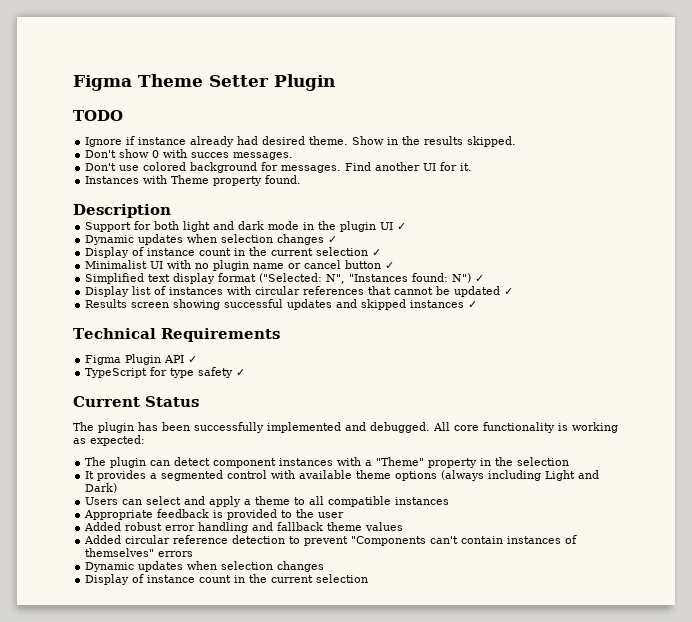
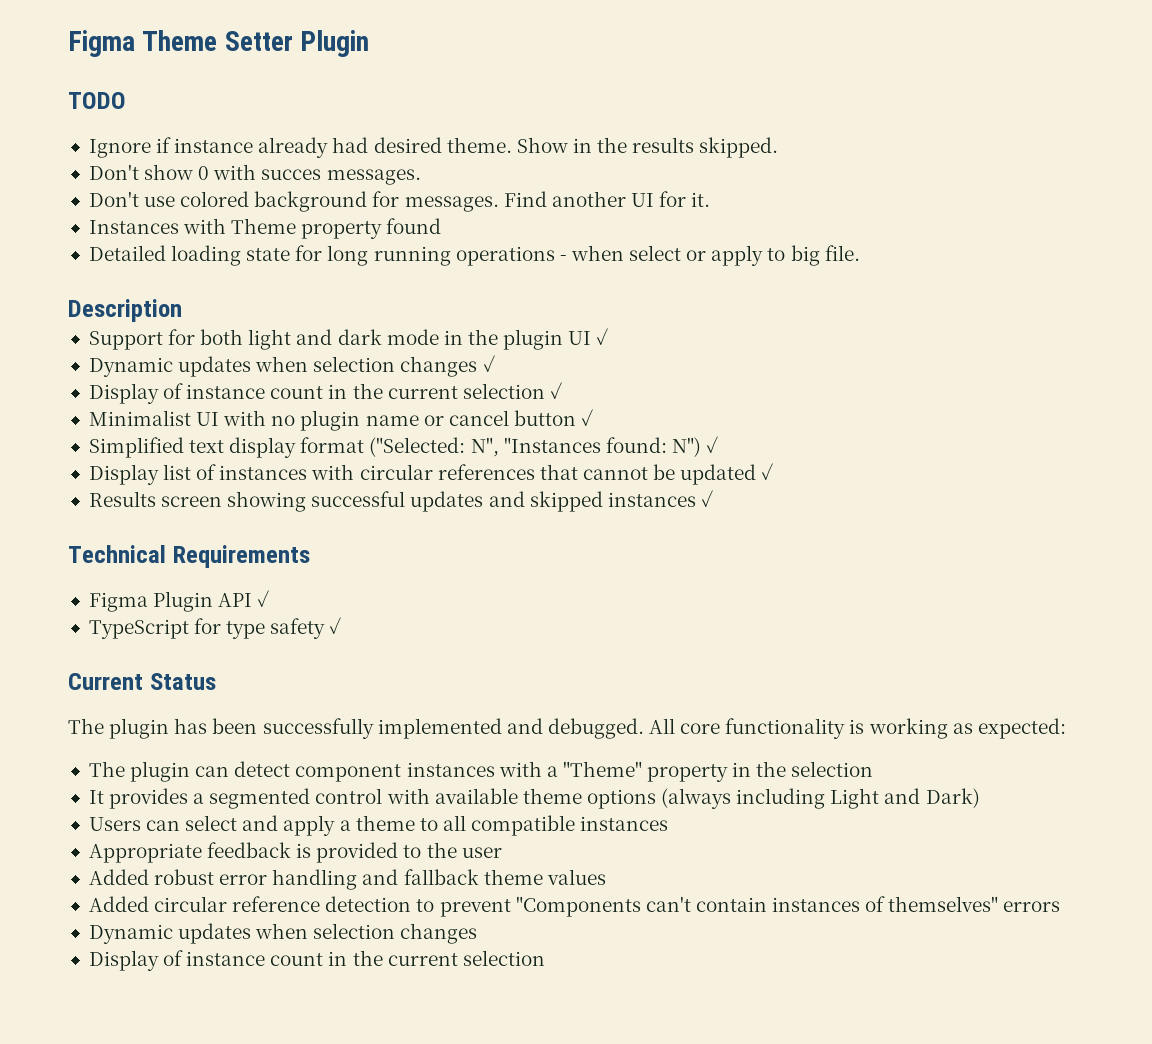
[265,175,302,184] found. -> [386,218,442,234] [88,245,860,266] found // Detailed loading state for long running operations - when select or apply to big file.

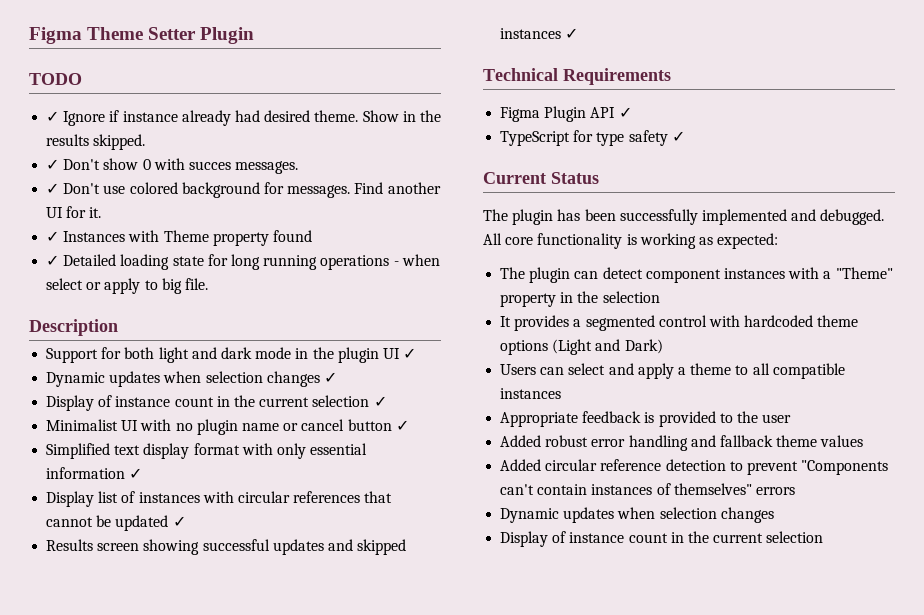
(126, 100) none -> [46,111,60,122] ✓
(779, 147) none -> [46,159,60,170] ✓
(421, 177) none -> [46,183,60,194] ✓
(711, 199) none -> [46,231,60,242] ✓
(442, 226) none -> [46,255,60,266] ✓
[369,437,701,457] ("Selected: N", "Instances found: N") -> [241,443,368,459] [46,467,126,479] with only essential information
[434,788,518,804] available -> [744,315,814,327] hardcoded
[661,788,880,809] (always including Light -> [552,339,593,355] (Light

